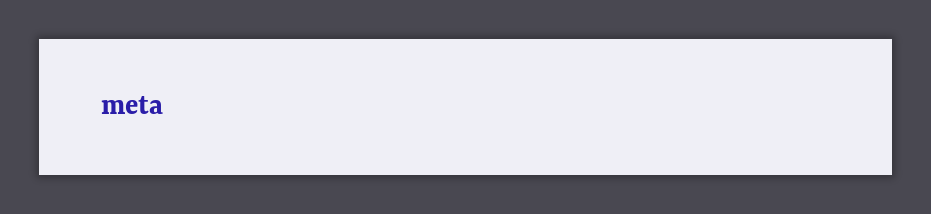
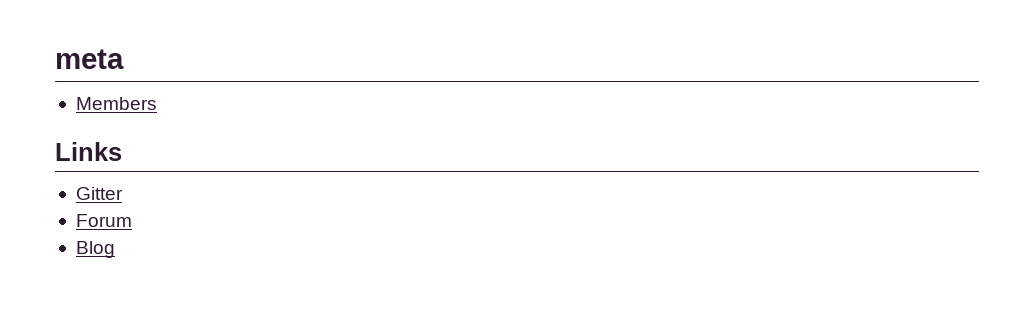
(163, 105) none -> [75,97,157,110] [55,142,122,161] [75,187,123,200] [75,214,132,227] [75,241,115,258] // Members // Links // Gitter // Forum // Blog

